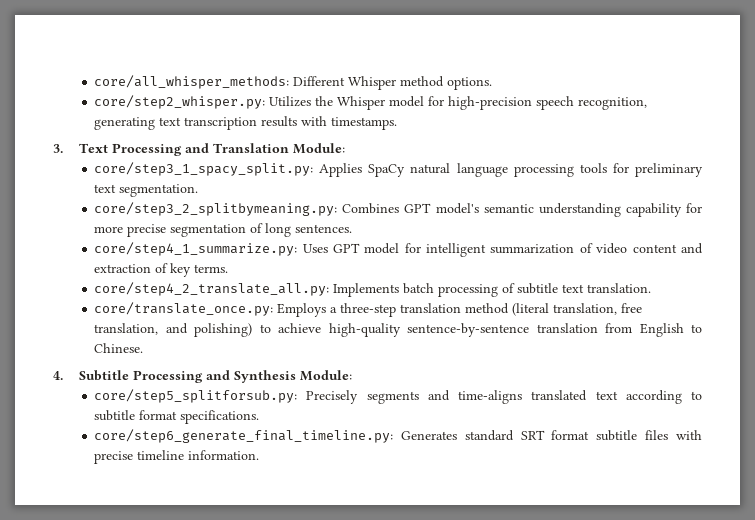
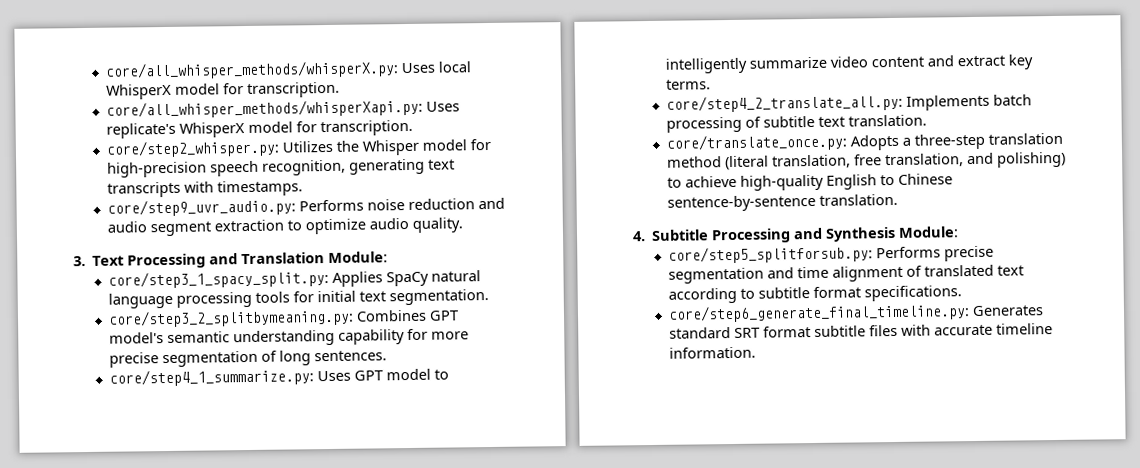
[94,75,493,90] core/all_whisper_methods: Different Whisper method options. -> [104,60,471,80] [105,81,340,100] [105,98,460,119] [105,119,413,139] core/all_whisper_methods/whisperX.py: Uses local WhisperX model for transcription. // core/all_whisper_methods/whisperXapi.py: Uses replicate's WhisperX model for transcription.
[184,116,298,130] transcription results -> [106,181,181,198] transcripts
(398, 123) none -> [106,197,505,217] [106,217,463,237] // core/step9_uvr_audio.py: Performs noise reduction and audio segment extraction to optimize audio quality.
[635,163,703,177] preliminary -> [316,290,356,303] initial
[404,243,593,257] for intelligent summarization of -> [433,369,449,380] [664,56,827,74] to intelligently summarize
[94,263,169,273] extraction of -> [956,55,1005,67] extract
[277,303,327,317] Employs -> [849,134,899,151] Adopts
[407,323,703,337] [94,343,144,353] sentence-by-sentence translation from English to Chinese. -> [825,173,953,190] [666,193,898,212] English to Chinese sentence-by-sentence translation.
[306,390,523,404] Precisely segments and time-aligns -> [875,245,994,262] [667,265,922,284] Performs precise segmentation and time alignment of
[94,451,134,464] precise -> [933,324,993,336] accurate

